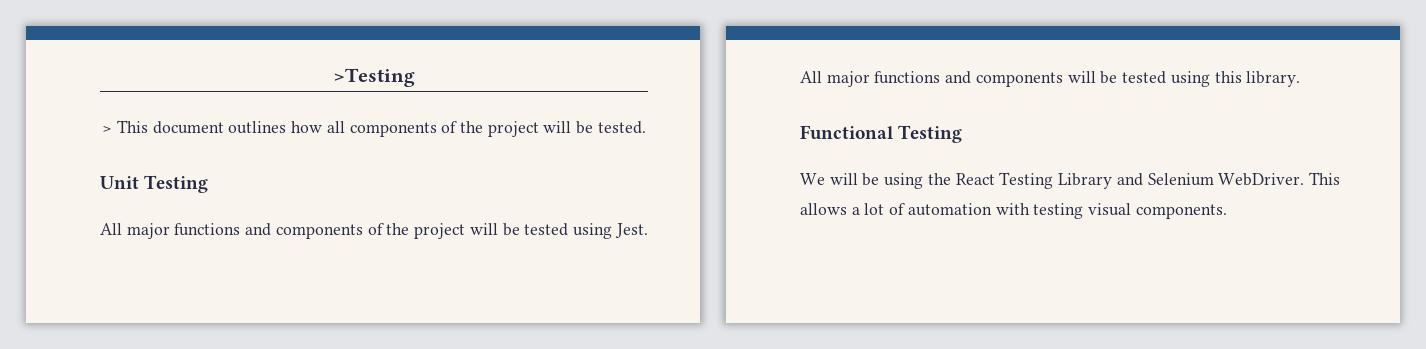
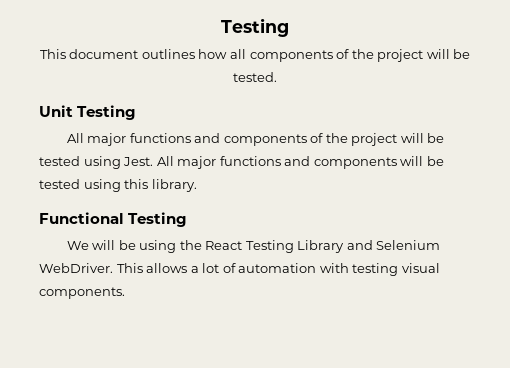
[333,68,415,87] [102,126,113,133] >Testing // > -> [221,18,289,37] Testing //

